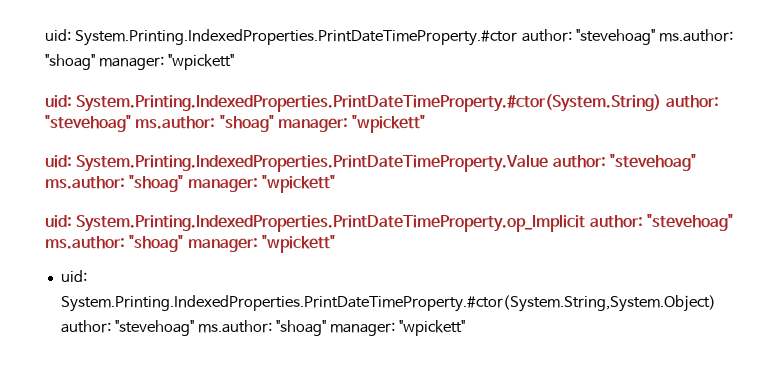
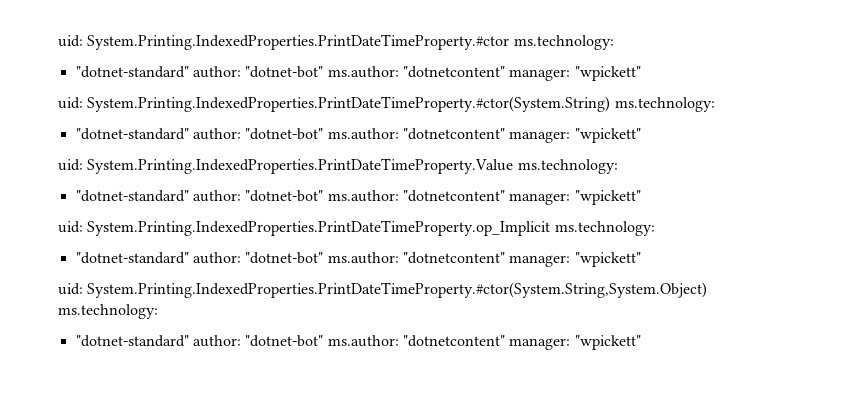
[521,29,733,45] [45,54,234,70] [45,94,719,112] [45,115,426,133] [45,154,696,172] [45,175,335,193] [45,214,733,232] [45,235,335,253] [60,270,87,282] [60,295,716,312] [60,320,326,336] author: "stevehoag" ms.author: "shoag" manager: "wpickett" // uid: System.Printing.IndexedProperties.PrintDateTimeProperty.#ctor(System.String) author: "stevehoag" ms.author: "shoag" manager: "wpickett" // uid: System.Printing.IndexedProperties.PrintDateTimeProperty.Value author: "stevehoag" ms.author: "shoag" manager: "wpickett" // uid: System.Printing.IndexedProperties.PrintDateTimeProperty.op_Implicit author: "stevehoag" ms.author: "shoag" manager: "wpickett" // uid: System.Printing.IndexedProperties.PrintDateTimeProperty.#ctor(System.String,System.Object) author: "stevehoag" ms.author: "shoag" -> [513,35,614,50] [75,66,641,81] [58,96,715,112] [75,128,641,143] [58,158,618,174] [75,190,641,205] [58,220,655,236] [75,252,641,267] [58,282,708,298] [58,304,158,319] [75,335,505,347] ms.technology: // "dotnet-standard" author: "dotnet-bot" ms.author: "dotnetcontent" manager: "wpickett" // uid: System.Printing.IndexedProperties.PrintDateTimeProperty.#ctor(System.String) ms.technology: // "dotnet-standard" author: "dotnet-bot" ms.author: "dotnetcontent" manager: "wpickett" // uid: System.Printing.IndexedProperties.PrintDateTimeProperty.Value ms.technology: // "dotnet-standard" author: "dotnet-bot" ms.author: "dotnetcontent" manager: "wpickett" // uid: System.Printing.IndexedProperties.PrintDateTimeProperty.op_Implicit ms.technology: // "dotnet-standard" author: "dotnet-bot" ms.author: "dotnetcontent" manager: "wpickett" // uid: System.Printing.IndexedProperties.PrintDateTimeProperty.#ctor(System.String,System.Object) ms.technology: // "dotnet-standard" author: "dotnet-bot" ms.author: "dotnetcontent"

